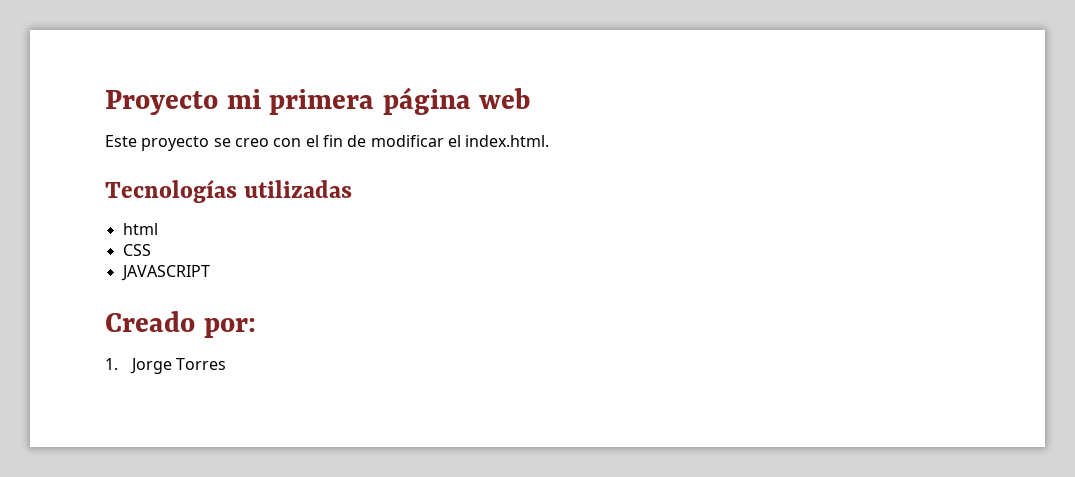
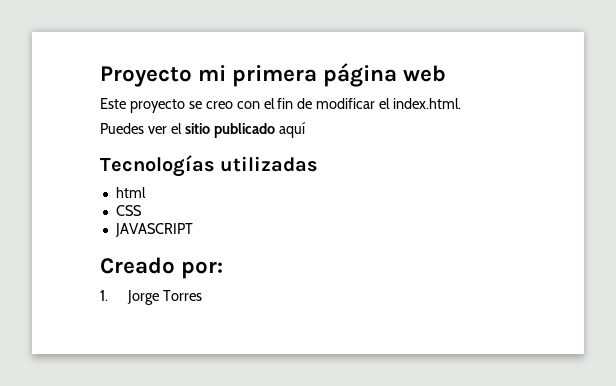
(550, 141) none -> [100,122,305,138] // Puedes ver el sitio publicado aquí

